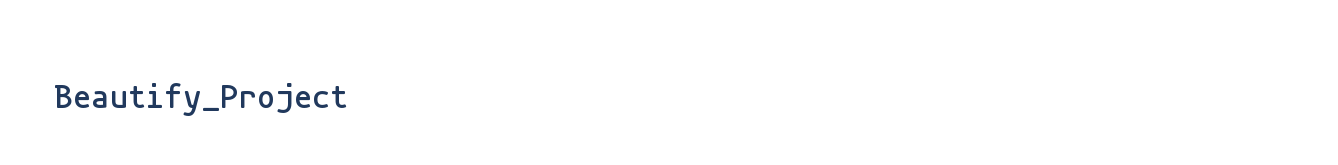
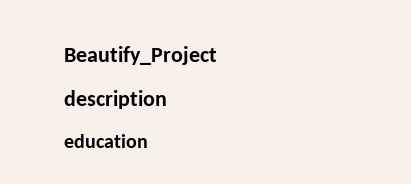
(348, 99) none -> [64,90,167,109] [64,134,148,148] // description // education

